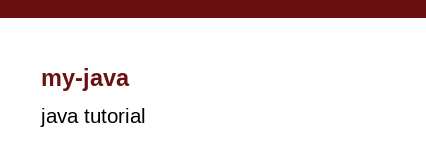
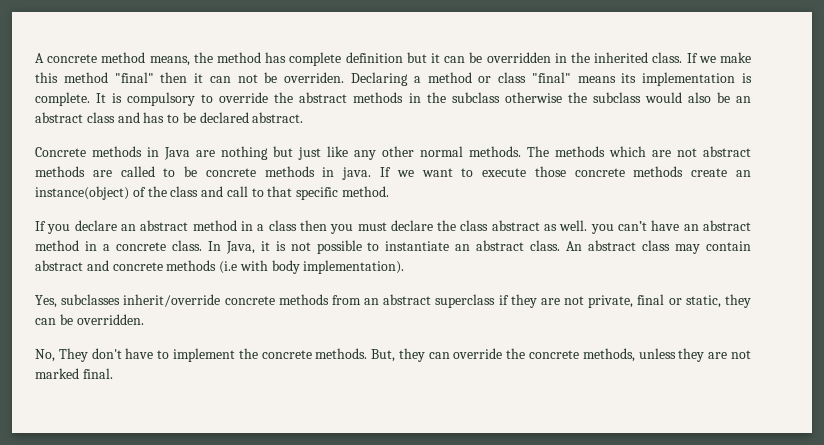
[41,68,130,91] [40,108,146,127] my-java // java tutorial -> [35,52,752,66] [35,72,753,86] [35,92,751,106] [35,112,304,123] [35,146,751,160] [35,166,752,180] [35,186,390,200] [35,220,752,234] [35,240,752,254] [35,260,405,274] [35,294,751,308] [35,314,144,325] [35,348,751,362] [35,368,113,379] A concrete method means, the method has complete definition but it can be overridden in the inherited class. If we make this method "final" then it can not be overriden. Declaring a method or class "final" means its implementation is complete. It is compulsory to override the abstract methods in the subclass otherwise the subclass would also be an abstract class and has to be declared abstract. // Concrete methods in Java are nothing but just like any other normal methods. The methods which are not abstract methods are called to be concrete methods in java. If we want to execute those concrete methods create an instance(object) of the class and call to that specific method. // If you declare an abstract method in a class then you must declare the class abstract as well. you can’t have an abstract method in a concrete class. In Java, it is not possible to instantiate an abstract class. An abstract class may contain abstract and concrete methods (i.e with body implementation). // Yes, subclasses inherit/override concrete methods from an abstract superclass if they are not private, final or static, they can be overridden. // No, They don't have to implement the concrete methods. But, they can override the concrete methods, unless they are not marked final.

